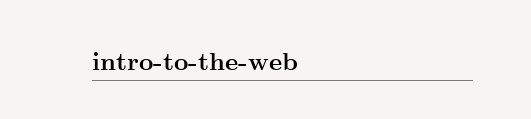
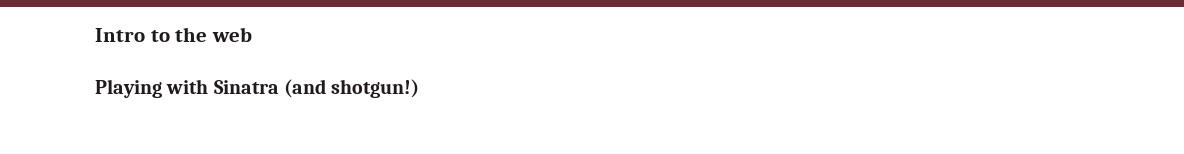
[92,52,298,70] intro-to-the-web -> [95,27,252,42] [95,79,420,98] Intro to the web // Playing with Sinatra (and shotgun!)

